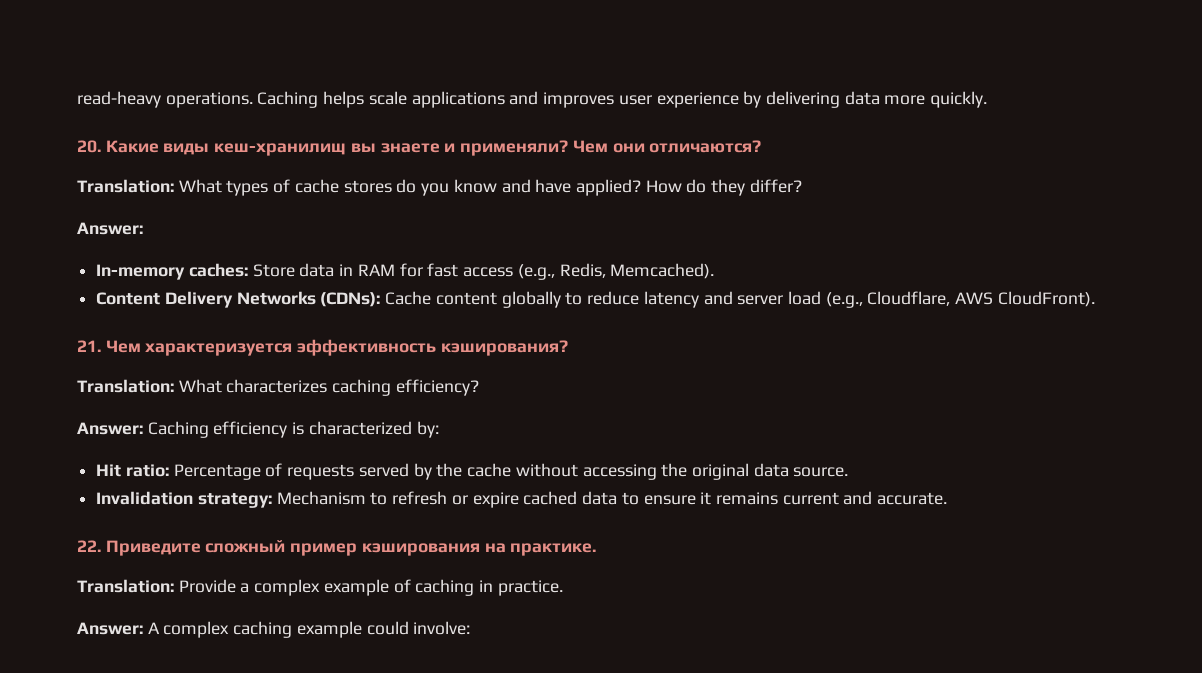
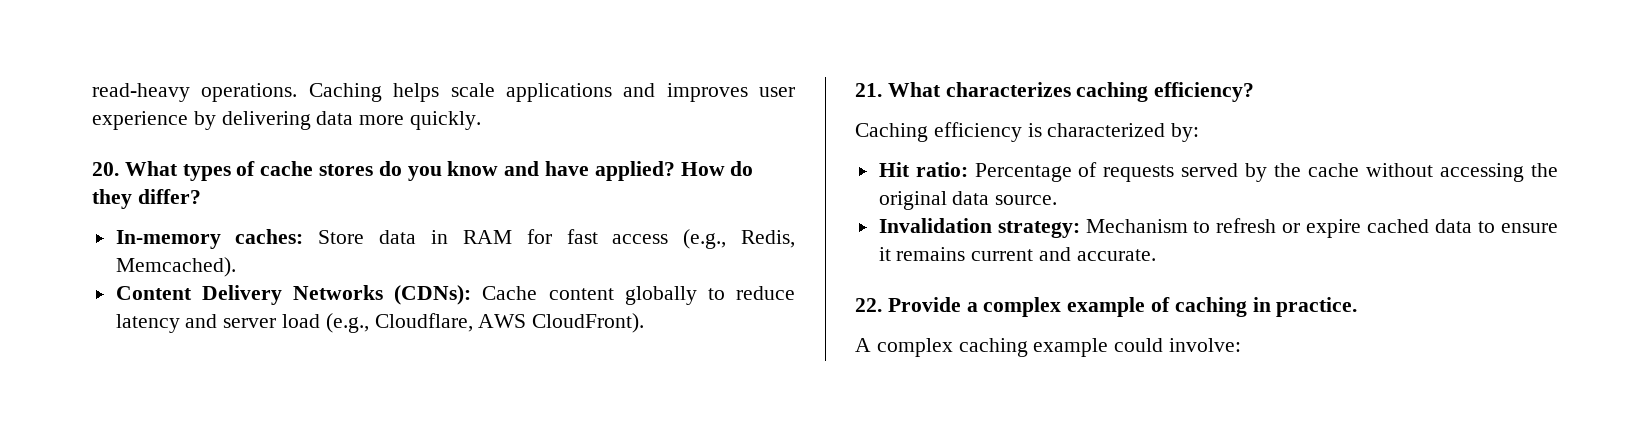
[105,140,762,156] [77,179,174,193] Какие виды кеш-хранилищ вы знаете и применяли? Чем они отличаются? // Translation: -> (119, 169) none
[77,222,143,235] // Answer: -> (201, 196) none
[105,339,568,356] [77,379,174,393] Чем характеризуется эффективность кэширования? // Translation: -> (882, 90) none
[77,422,143,435] Answer: -> (1255, 92) none
[105,540,597,556] [77,579,174,593] Приведите сложный пример кэширования на практике. // Translation: -> (882, 305) none
[77,622,143,635] Answer: -> (1358, 307) none

